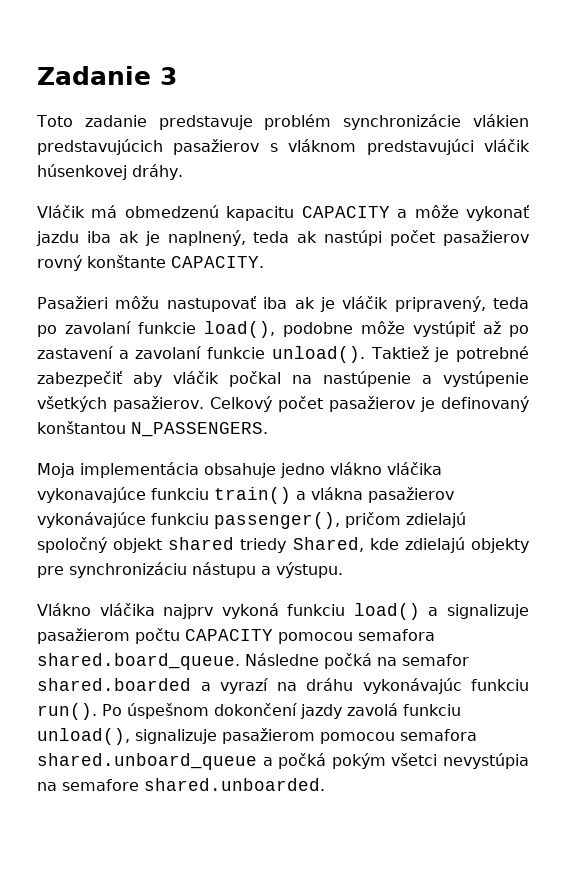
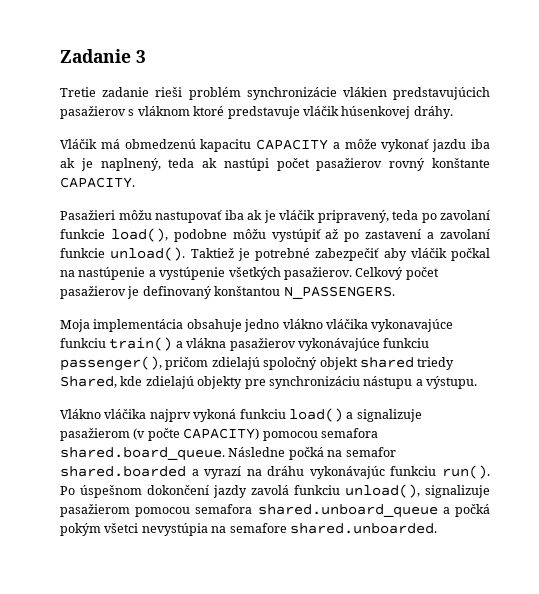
[36,115,253,130] Toto zadanie predstavuje -> [60,87,183,97] Tretie zadanie rieši
[366,139,474,155] predstavujúci -> [193,106,300,119] ktoré predstavuje
[361,321,405,334] môže -> [232,229,266,239] môžu
[135,628,273,644] počtu CAPACITY -> [133,428,260,441] (v počte CAPACITY)

